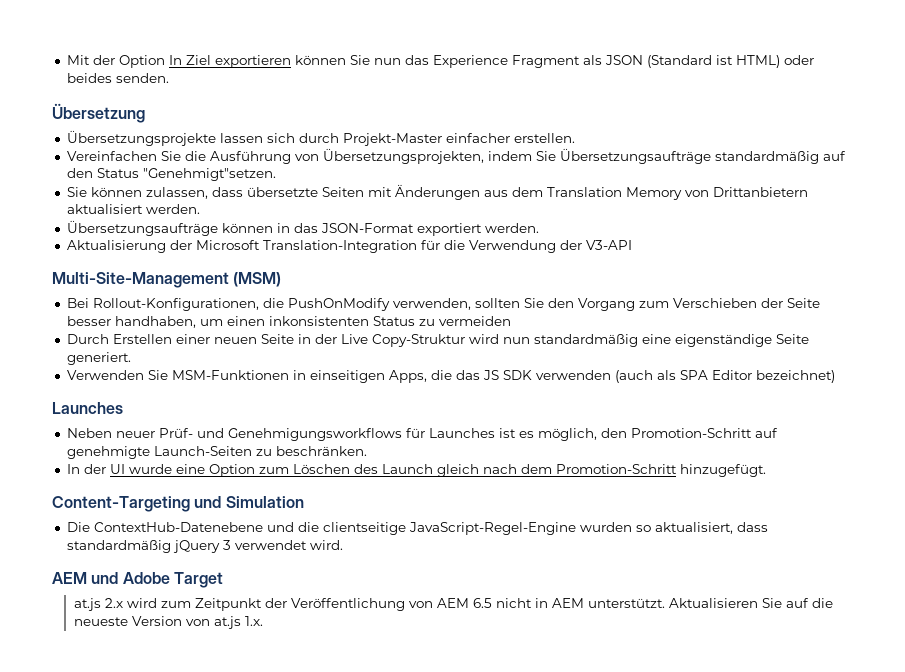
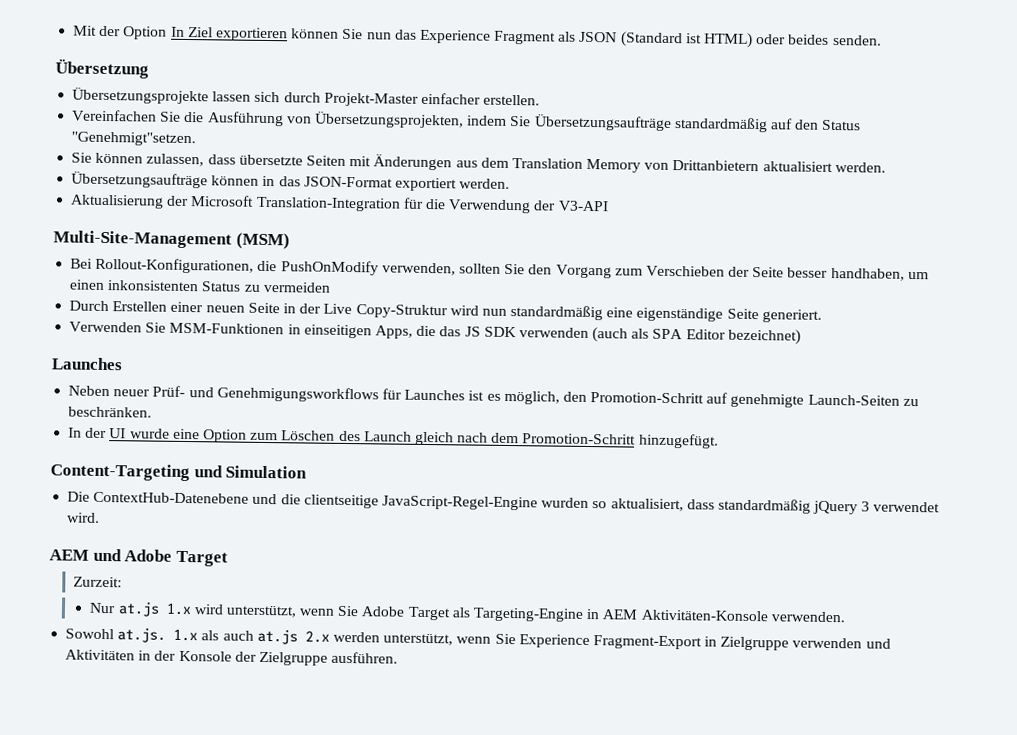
[73,598,833,611] [73,616,263,629] at.js 2.x wird zum Zeitpunkt der Veröffentlichung von AEM 6.5 nicht in AEM unterstützt. Aktualisieren Sie auf die neueste Version von at.js 1.x. -> [73,576,123,588] [89,601,845,623] [65,627,891,651] [65,649,399,666] Zurzeit: // Nur at.js 1.x wird unterstützt, wenn Sie Adobe Target als Targeting-Engine in AEM Aktivitäten-Konsole verwenden. // Sowohl at.js. 1.x als auch at.js 2.x werden unterstützt, wenn Sie Experience Fragment-Export in Zielgruppe verwenden und Aktivitäten in der Konsole der Zielgruppe ausführen.

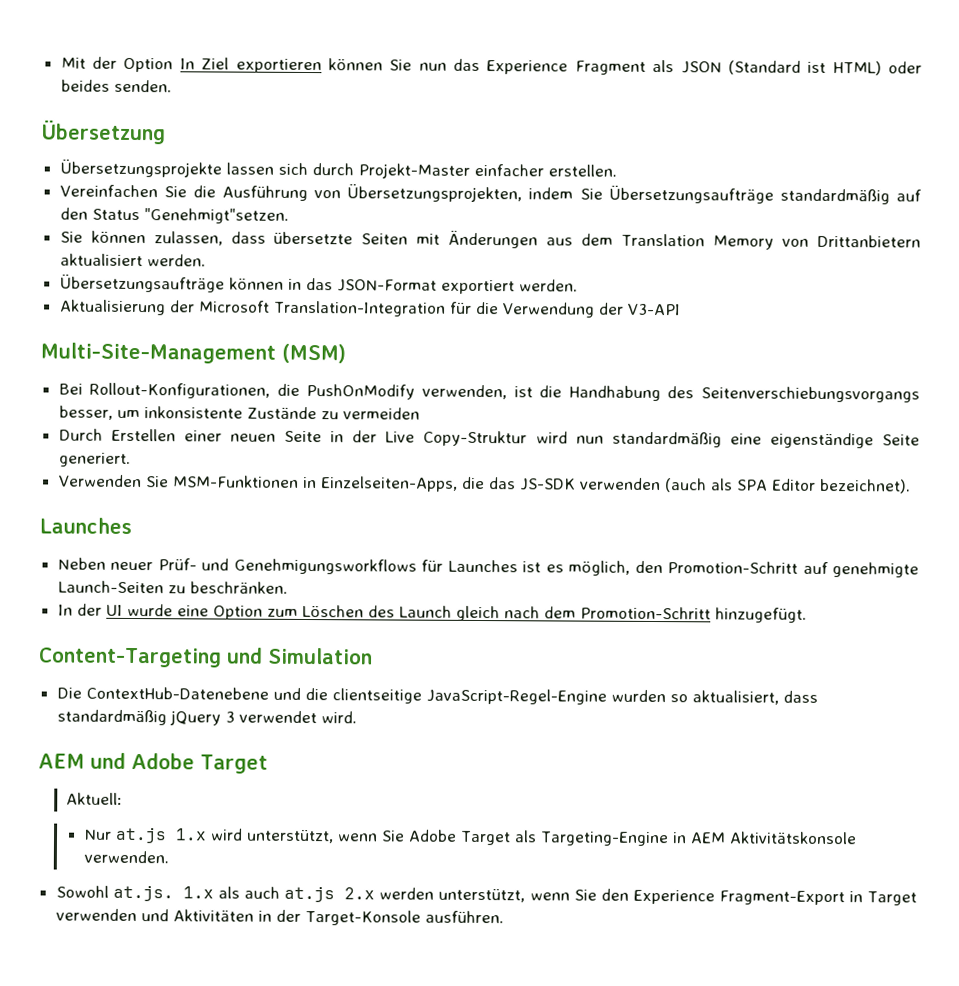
[458,263,929,281] [69,279,242,292] sollten Sie den Vorgang zum Verschieben der Seite besser handhaben, um einen inkonsistenten Status -> [513,385,920,403] [58,405,317,420] ist die Handhabung des Seitenverschiebungsvorgangs besser, um inkonsistente Zustände
[303,324,517,339] einseitigen Apps, die das JS SDK -> [320,476,576,492] Einzelseiten-Apps, die das JS-SDK
[727,328,801,345] bezeichnet) -> [819,478,911,494] bezeichnet).
[73,576,123,588] Zurzeit: -> [66,792,124,805] Aktuell:
[640,609,768,622] Aktivitäten-Konsole -> [728,831,857,845] Aktivitätskonsole
(516, 639) none -> [600,888,629,901] den
[720,636,790,651] Zielgruppe -> [867,891,918,906] Target
[178,650,328,666] Konsole der Zielgruppe -> [304,909,421,926] Target-Konsole

